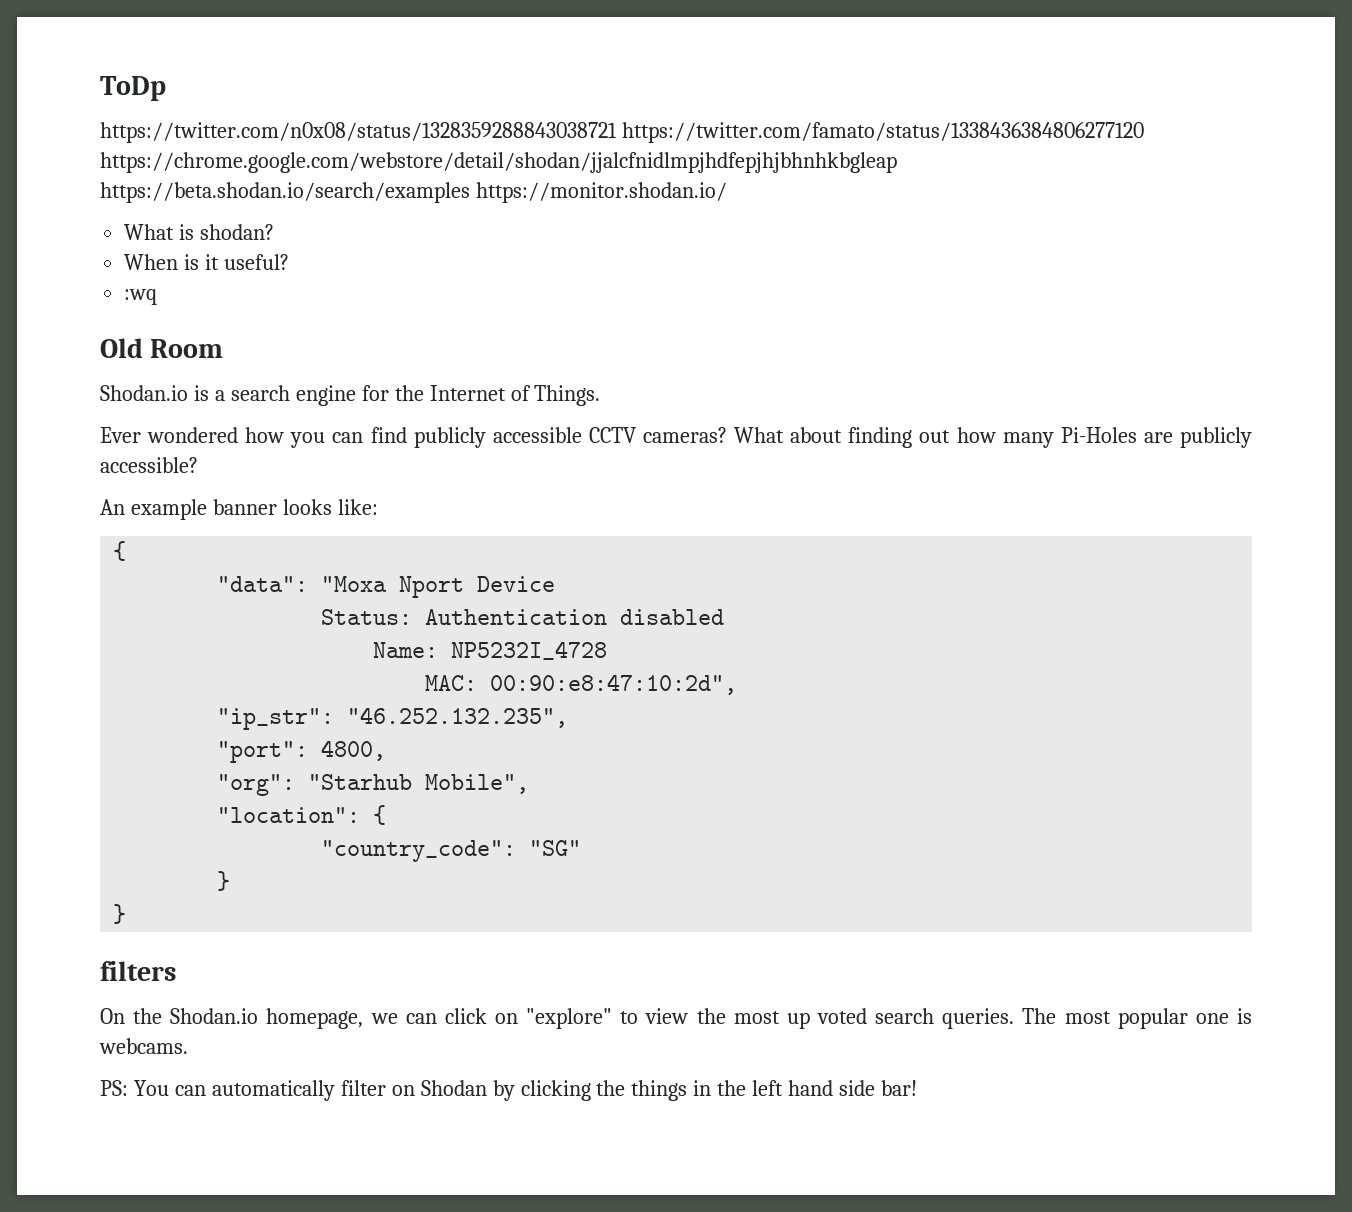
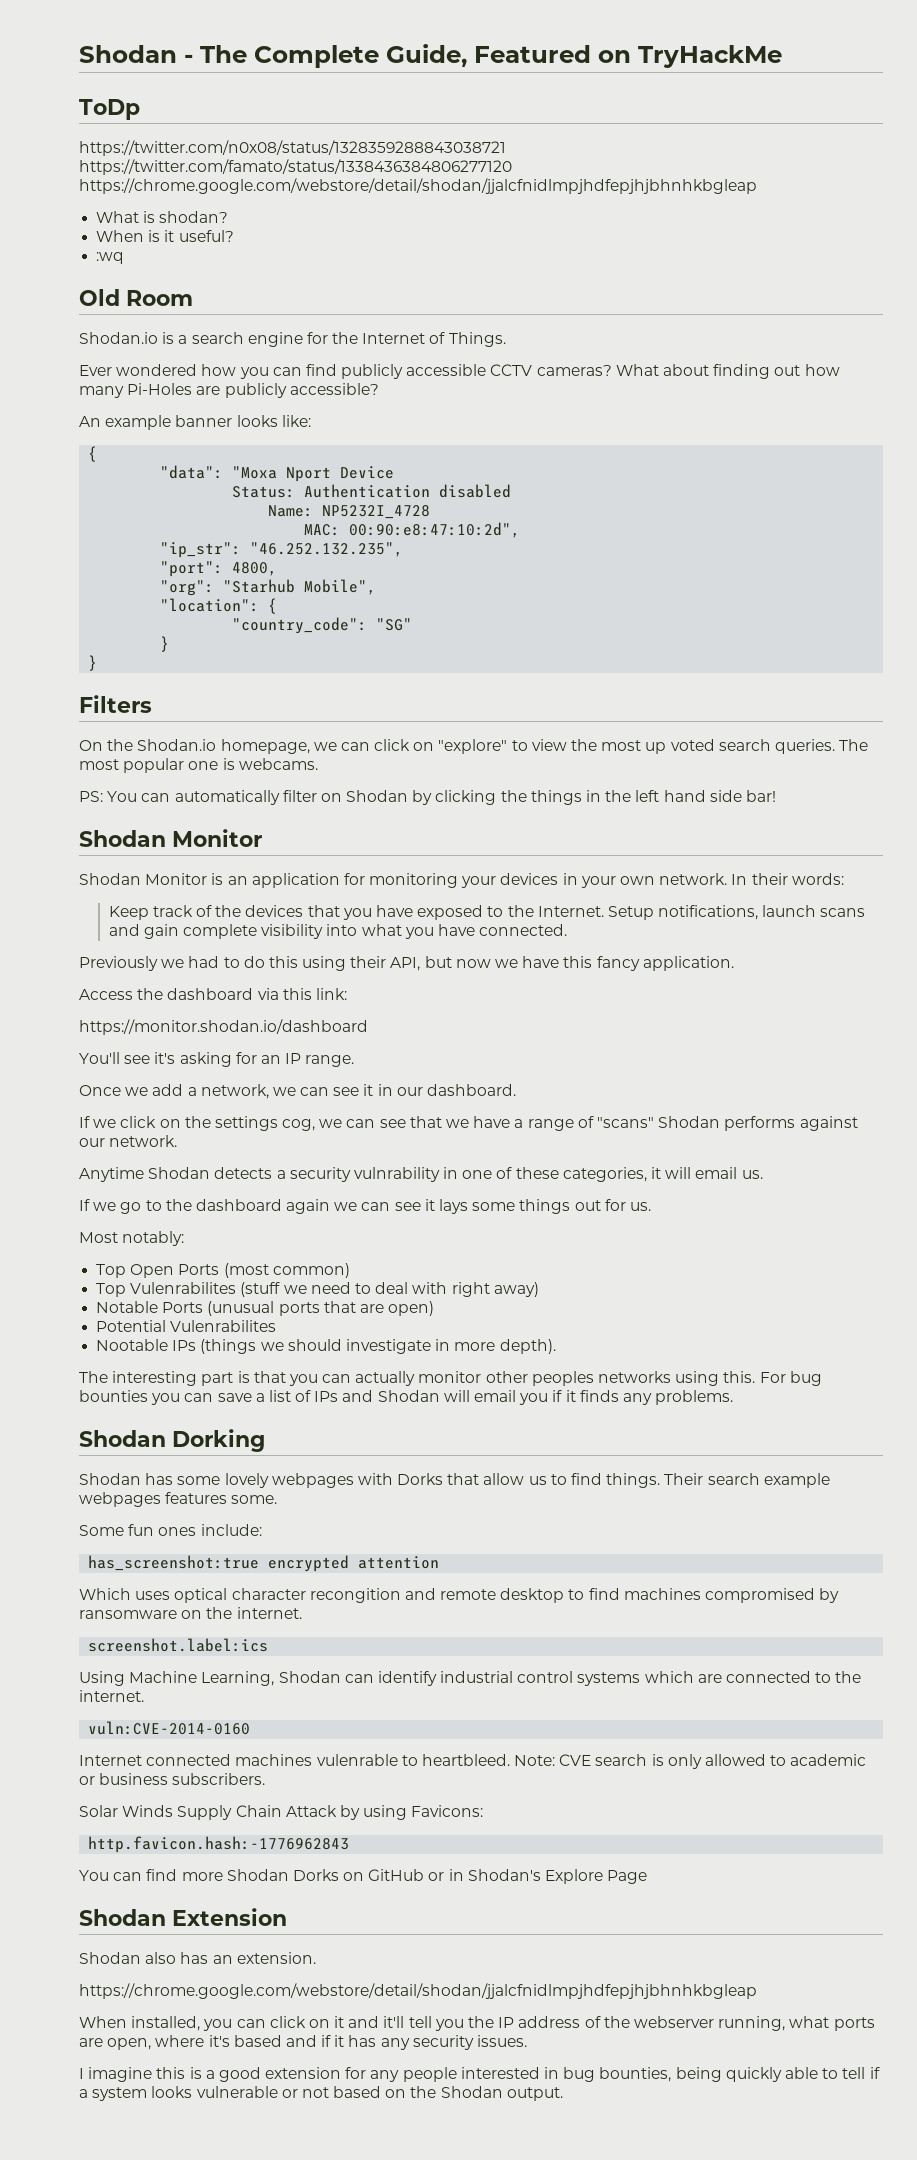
(100, 88) none -> [79,44,782,68] Shodan - The Complete Guide, Featured on TryHackMe //
[100,182,727,203] https://beta.shodan.io/search/examples https://monitor.shodan.io/ -> (757, 186) none
[100,961,176,981] filters -> [79,695,152,713] Filters
(918, 1088) none -> [79,829,262,847] [79,873,844,888] [108,905,866,920] [108,924,568,939] [79,956,734,971] [79,988,347,1000] [79,1019,368,1035] [79,1052,355,1067] [79,1084,517,1099] [79,1116,858,1131] [79,1135,178,1147] [79,1167,763,1182] [79,1199,651,1214] [79,1231,185,1246] [96,1263,350,1278] [96,1282,539,1297] [96,1301,435,1316] [96,1320,277,1332] [96,1339,556,1354] [79,1371,822,1386] [79,1390,734,1405] [79,1429,265,1452] [79,1473,830,1488] [79,1492,278,1507] [79,1524,262,1536] [88,1555,440,1572] [79,1588,840,1603] [79,1607,302,1619] [88,1638,269,1652] [79,1671,862,1686] [79,1690,144,1702] [88,1721,251,1735] [79,1754,867,1769] [79,1773,266,1785] [79,1805,484,1820] [88,1836,350,1853] [79,1869,648,1884] [79,1908,287,1926] [79,1952,316,1964] [79,1983,757,1999] [79,2016,875,2031] [79,2035,528,2050] [79,2067,880,2082] [79,2086,563,2101] // Shodan Monitor // Shodan Monitor is an application for monitoring your devices in your own network. In their words: // Keep track of the devices that you have exposed to the Internet. Setup notifications, launch scans and gain complete visibility into what you have connected. // Previously we had to do this using their API, but now we have this fancy application. // Access the dashboard via this link: // https://monitor.shodan.io/dashboard // You'll see it's asking for an IP range. // Once we add a network, we can see it in our dashboard. // If we click on the settings cog, we can see that we have a range of "scans" Shodan performs against our network. // Anytime Shodan detects a security vulnrability in one of these categories, it will email us. // If we go to the dashboard again we can see it lays some things out for us. // Most notably: // Top Open Ports (most common) // Top Vulenrabilites (stuff we need to deal with right away) // Notable Ports (unusual ports that are open) // Potential Vulenrabilites // Nootable IPs (things we should investigate in more depth). // The interesting part is that you can actually monitor other peoples networks using this. For bug bounties you can save a list of IPs and Shodan will email you if it finds any problems. // Shodan Dorking // Shodan has some lovely webpages with Dorks that allow us to find things. Their search example webpages features some. // Some fun ones include: // has_screenshot:true encrypted attention // Which uses optical character recongition and remote desktop to find machines compromised by ransomware on the internet. // screenshot.label:ics // Using Machine Learning, Shodan can identify industrial control systems which are connected to the internet. // vuln:CVE-2014-0160 // Internet connected machines vulenrable to heartbleed. Note: CVE search is only allowed to academic or business subscribers. // Solar Winds Supply Chain Attack by using Favicons: // http.favicon.hash:-1776962843 // You can find more Shodan Dorks on GitHub or in Shodan's Explore Page // Shodan Extension // Shodan also has an extension. // https://chrome.google.com/webstore/detail/shodan/jjalcfnidlmpjhdfepjhjbhnhkbgleap // When installed, you can click on it and it'll tell you the IP address of the webserver running, what ports are open, where it's based and if it has any security issues. // I imagine this is a good extension for any people interested in bug bounties, being quickly able to tell if a system looks vulnerable or not based on the Shodan output.

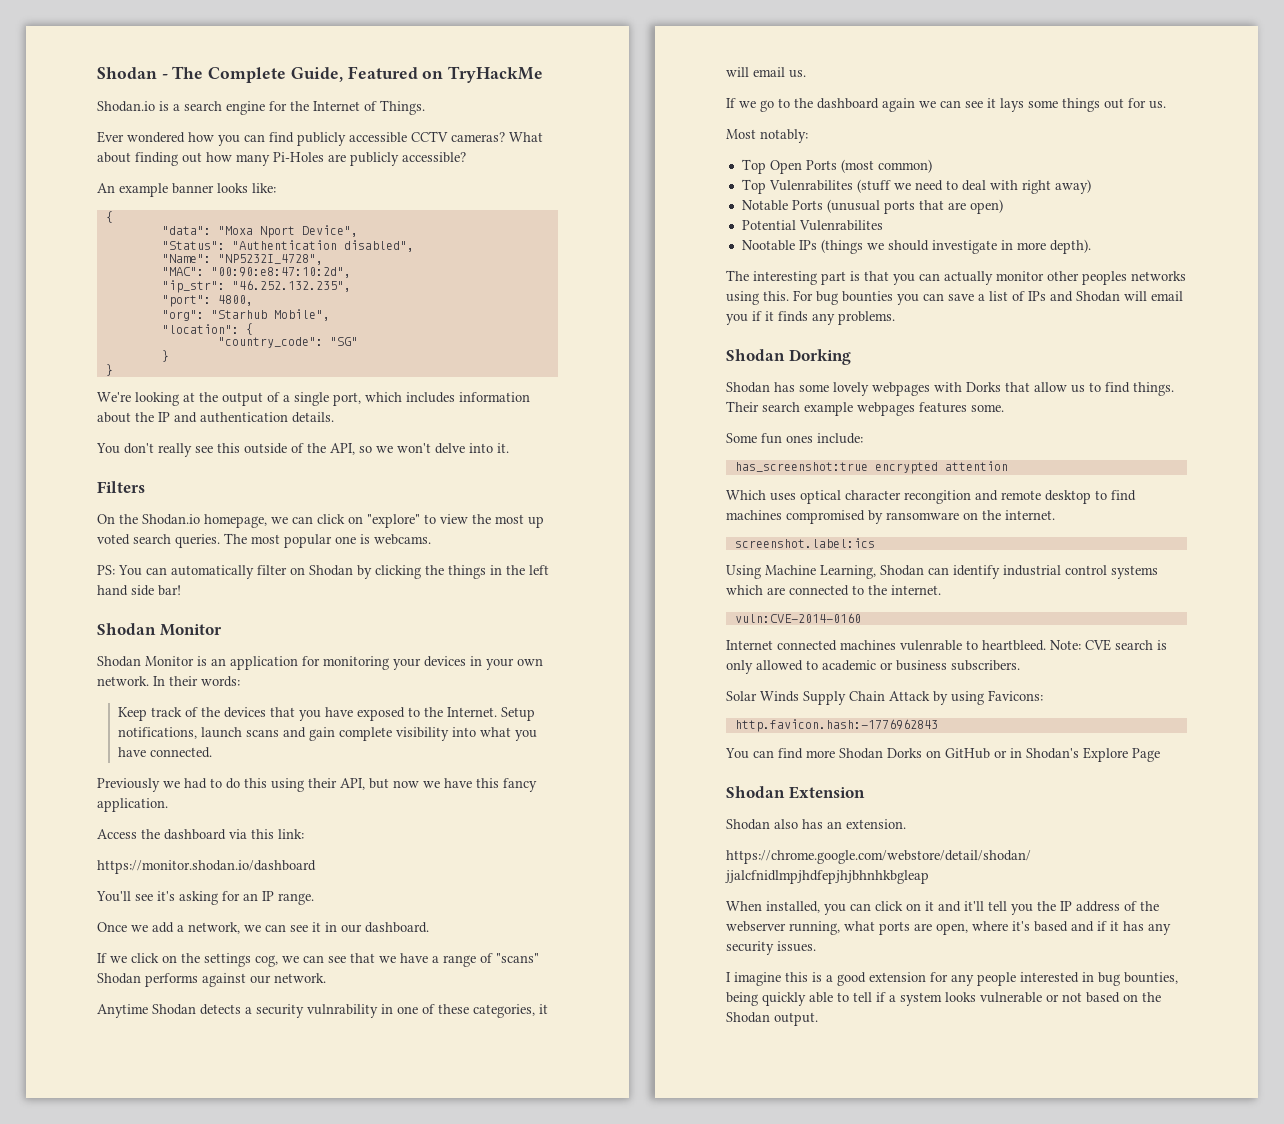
[79,99,140,120] [79,140,506,156] [79,159,512,175] [79,178,757,194] [96,211,229,223] [96,230,234,242] [96,252,125,264] [79,289,193,306] // ToDp // https://twitter.com/n0x08/status/1328359288843038721 https://twitter.com/famato/status/1338436384806277120 https://chrome.google.com/webstore/detail/shodan/jjalcfnidlmpjhdfepjhjbhnhkbgleap // What is shodan? // When is it useful? // :wq // Old Room -> (544, 74) none
[340,466,395,479] [232,484,512,498] [268,505,431,519] [304,522,521,538] Device // Status: Authentication disabled // Name: NP5232I_4728 // MAC: 00:90:e8:47:10:2d", -> [301,225,358,237] [161,240,414,252] [161,254,323,265] [161,267,351,278] Device", // "Status": "Authentication disabled", // "Name": "NP5232I_4728", // "MAC": "00:90:e8:47:10:2d",
(98, 663) none -> [97,392,530,406] [97,412,334,423] [96,443,509,457] // We're looking at the output of a single port, which includes information about the IP and authentication details. // You don't really see this outside of the API, so we won't delve into it.

